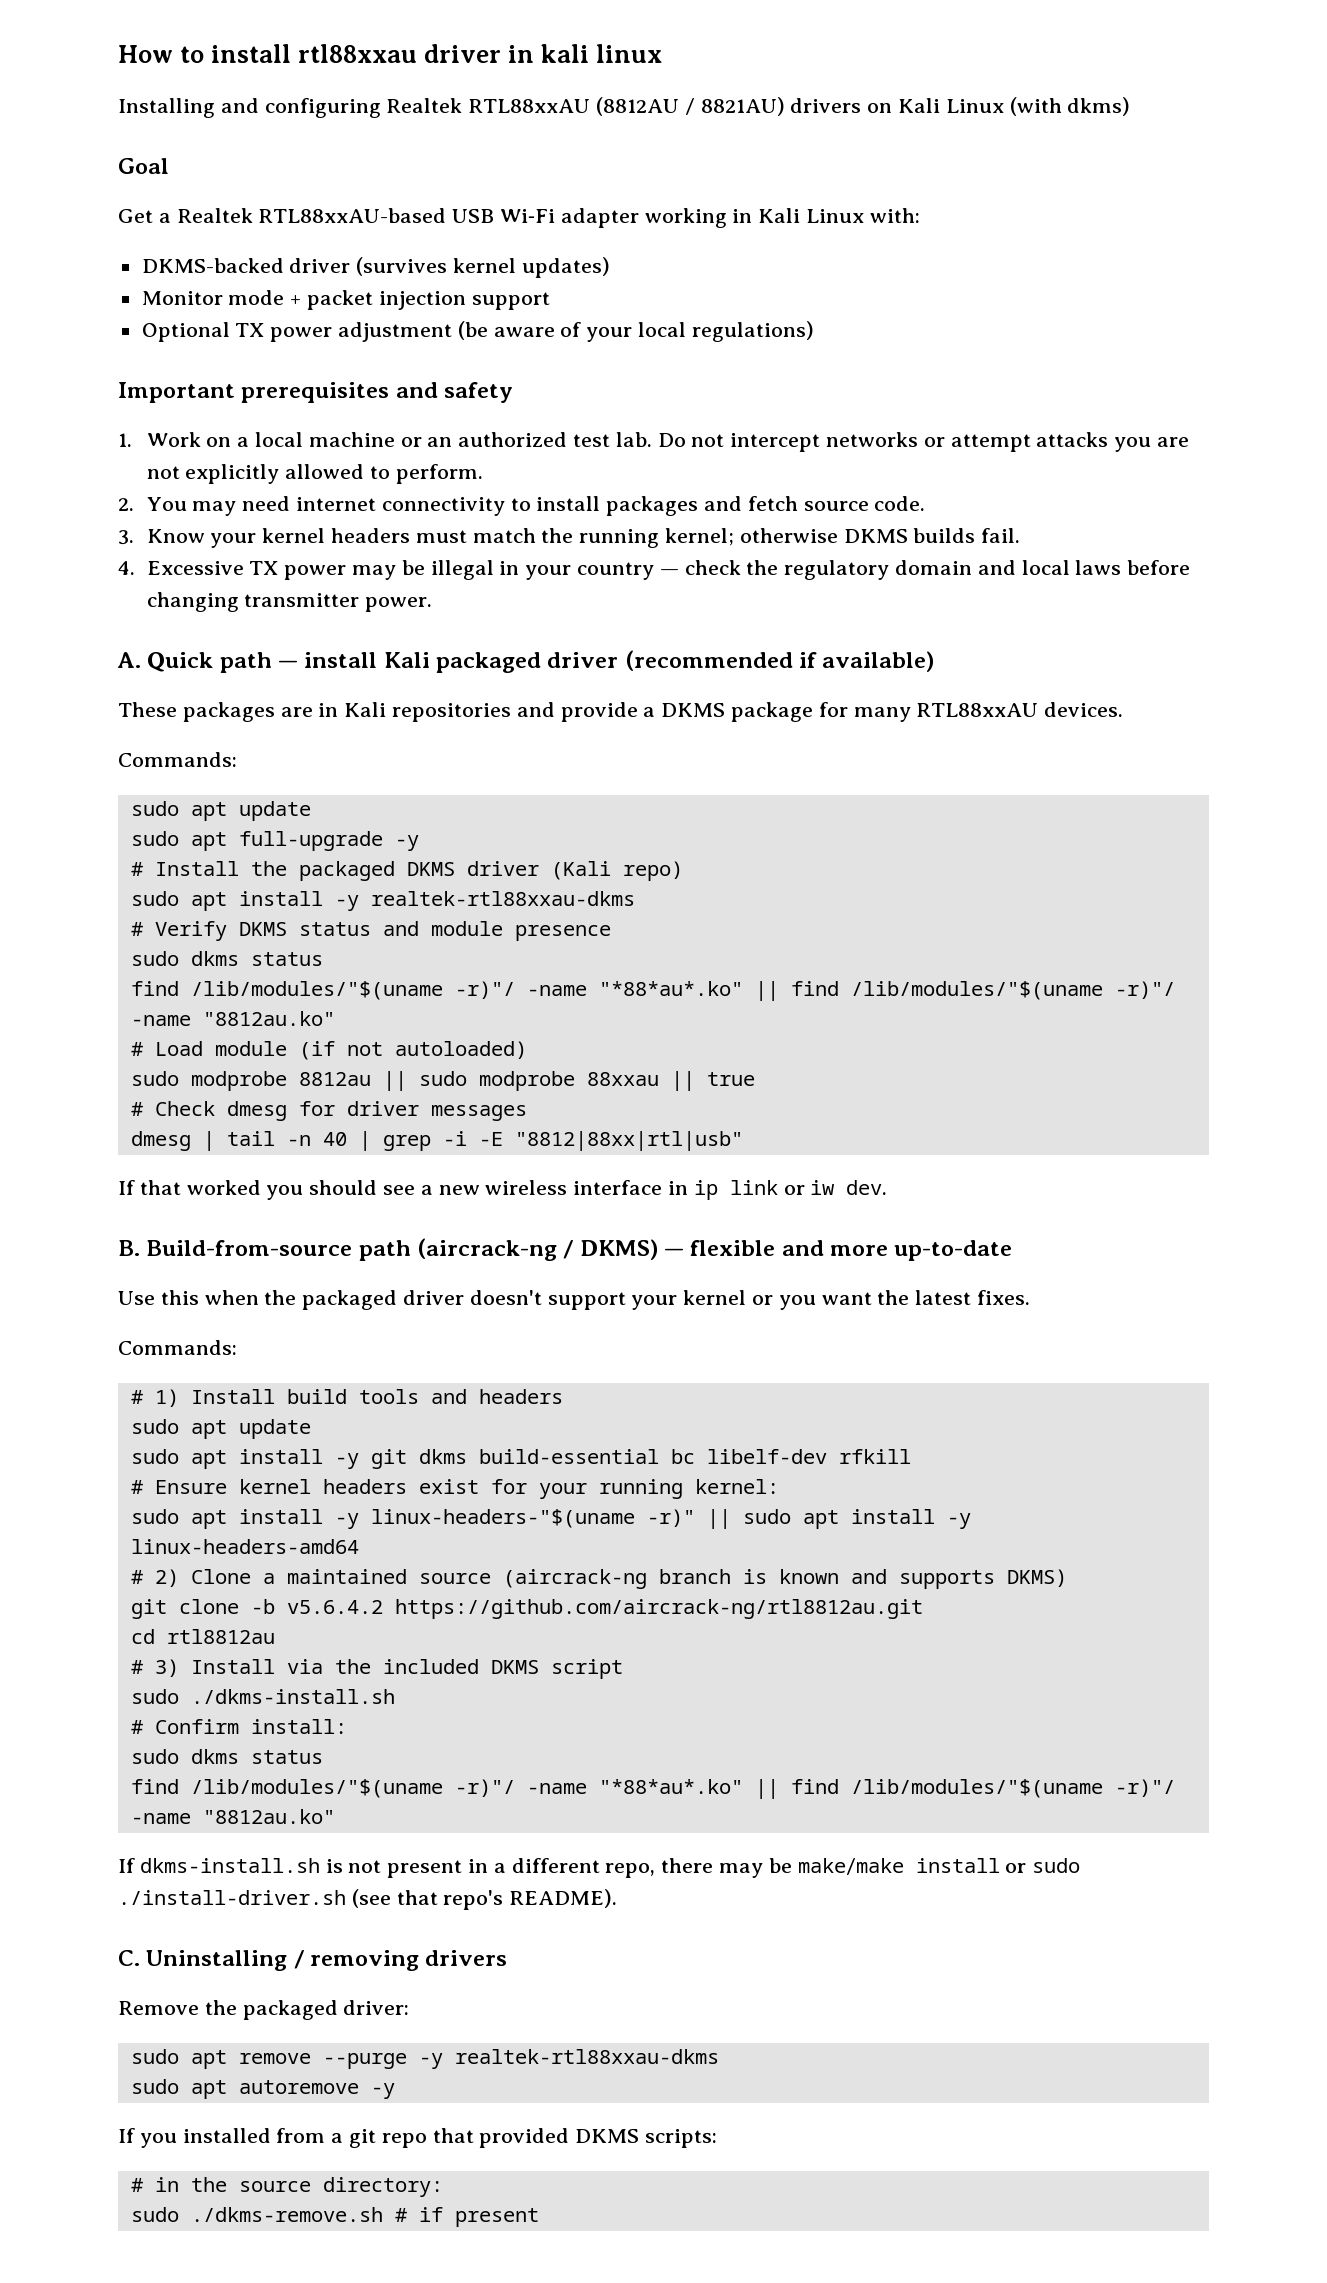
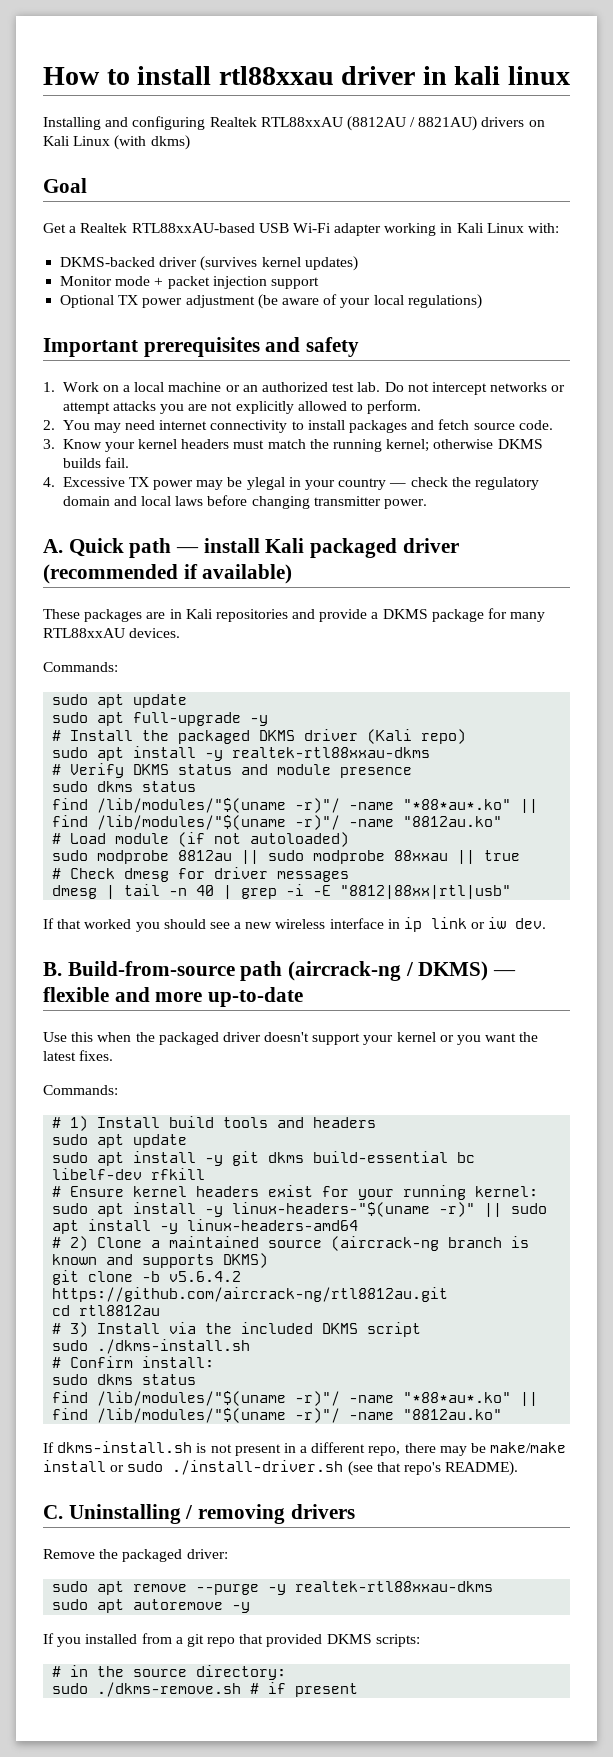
[430,560,494,580] illegal -> [246,477,285,490] ylegal

